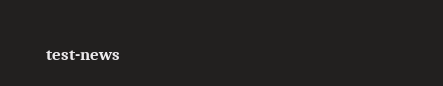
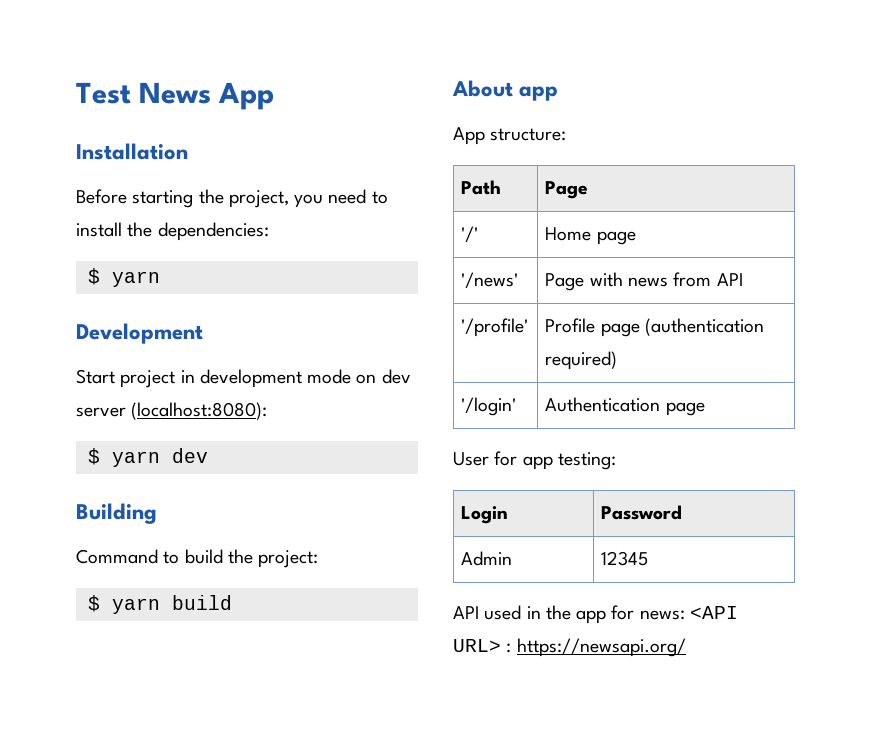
[46,50,120,60] test-news -> [76,82,275,110] [76,143,188,160] [76,189,388,208] [76,222,269,241] [87,268,160,287] [76,323,203,344] [76,369,411,388] [76,402,268,420] [87,448,208,467] [76,503,157,524] [76,549,319,568] [87,595,232,614] [452,80,559,101] [453,127,567,145] [461,180,502,195] [545,181,589,199] [461,226,479,242] [545,227,636,245] [461,272,519,288] [545,272,743,291] [461,318,529,337] [545,318,764,337] [545,351,618,370] [461,397,517,416] [545,397,705,416] [453,451,616,470] [461,506,509,524] [601,505,683,520] [461,551,513,566] [601,551,649,566] [453,605,738,624] [453,638,686,657] Test News App // Installation // Before starting the project, you need to install the dependencies: // $ yarn // Development // Start project in development mode on dev server (localhost:8080): // $ yarn dev // Building // Command to build the project: // $ yarn build // About app // App structure: // Path | Page // '/' | Home page // '/news' | Page with news from API // '/profile' | Profile page (authentication required) // '/login' | Authentication page // User for app testing: // Login | Password // Admin | 12345 // API used in the app for news: <API URL> : https://newsapi.org/

